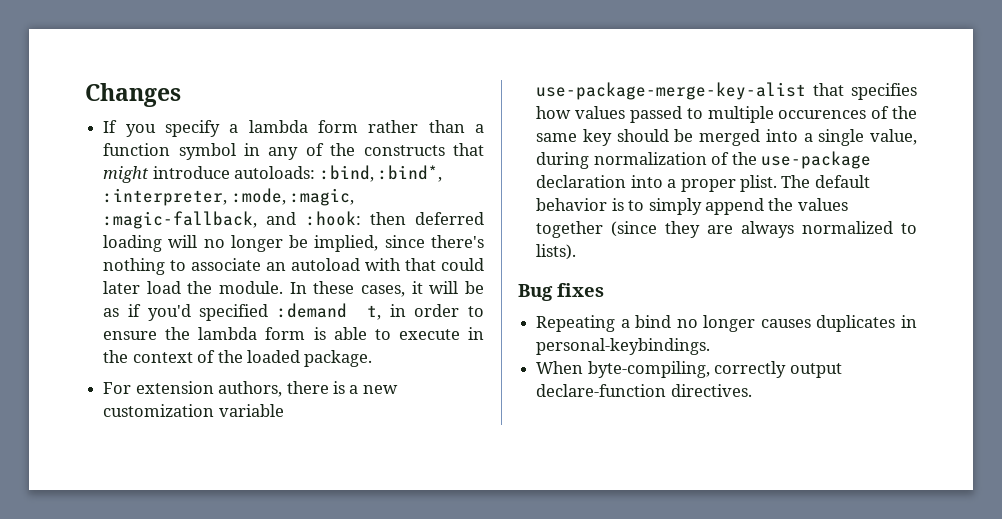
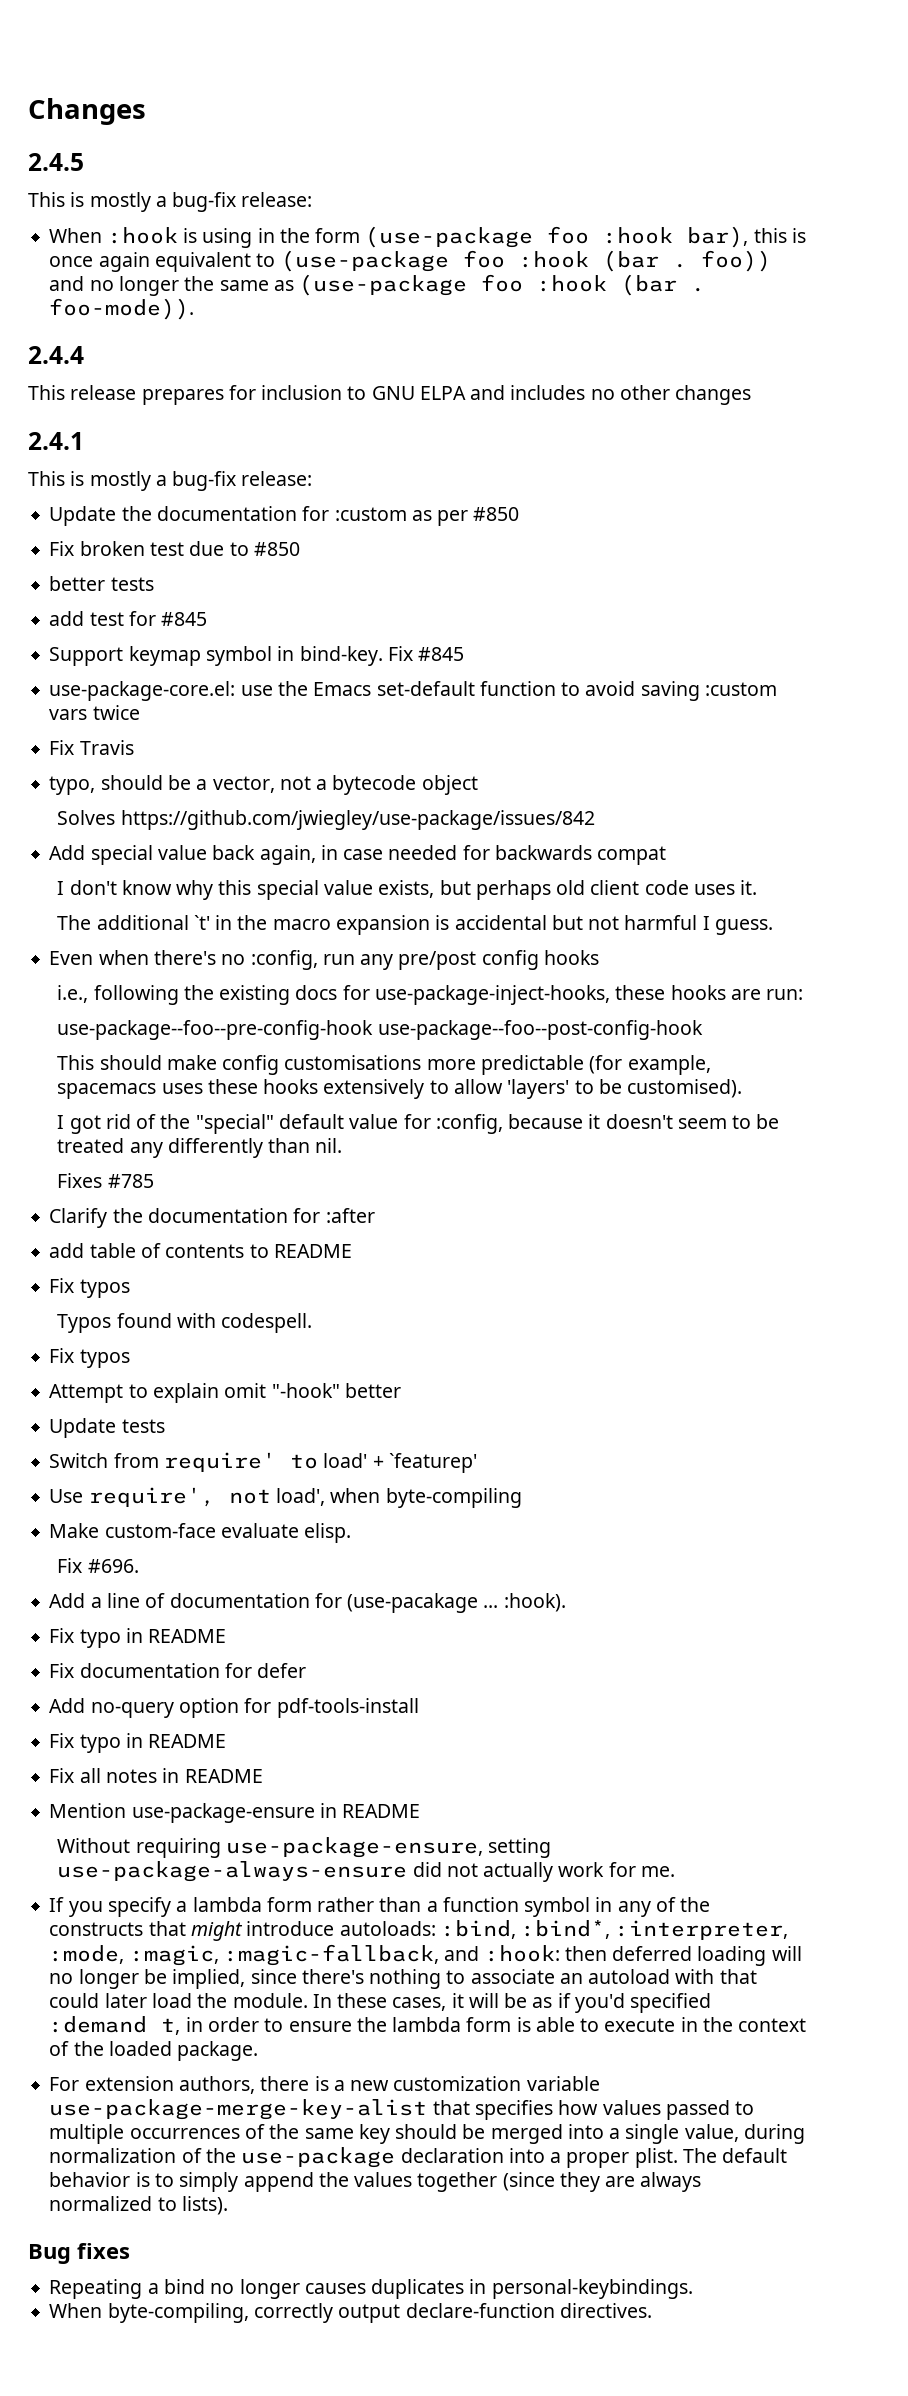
(181, 95) none -> [28,153,84,171] [28,192,313,212] [49,226,806,248] [49,250,771,272] [49,274,706,296] [49,298,195,320] [28,346,84,364] [28,385,752,405] [28,432,84,450] [28,471,313,491] [49,506,520,526] [49,541,300,556] [49,576,154,591] [49,611,208,626] [49,646,465,666] [49,681,777,701] [49,705,140,720] [49,740,134,755] [49,775,478,795] [57,810,595,830] [49,845,667,865] [57,880,758,900] [57,915,773,935] [49,950,599,970] [57,985,804,1005] [57,1020,703,1040] [57,1055,711,1075] [57,1079,743,1099] [57,1114,780,1134] [57,1138,343,1158] [57,1173,154,1188] [49,1208,375,1228] [49,1243,352,1258] [49,1278,130,1298] [57,1313,313,1333] [49,1348,130,1368] [49,1383,401,1403] [49,1418,165,1438] [49,1452,477,1473] [49,1487,522,1508] [49,1523,352,1543] [57,1558,139,1573] [49,1593,566,1613] [49,1628,227,1648] [49,1663,307,1678] [49,1698,419,1718] [49,1733,227,1753] [49,1768,263,1783] [49,1803,421,1823] [57,1837,552,1858] [57,1861,676,1882] // 2.4.5 // This is mostly a bug-fix release: // When :hook is using in the form (use-package foo :hook bar), this is once again equivalent to (use-package foo :hook (bar . foo)) and no longer the same as (use-package foo :hook (bar . foo-mode)). // 2.4.4 // This release prepares for inclusion to GNU ELPA and includes no other changes // 2.4.1 // This is mostly a bug-fix release: // Update the documentation for :custom as per #850 // Fix broken test due to #850 // better tests // add test for #845 // Support keymap symbol in bind-key. Fix #845 // use-package-core.el: use the Emacs set-default function to avoid saving :custom vars twice // Fix Travis // typo, should be a vector, not a bytecode object // Solves https://github.com/jwiegley/use-package/issues/842 // Add special value back again, in case needed for backwards compat // I don't know why this special value exists, but perhaps old client code uses it. // The additional `t' in the macro expansion is accidental but not harmful I guess. // Even when there's no :config, run any pre/post config hooks // i.e., following the existing docs for use-package-inject-hooks, these hooks are run: // use-package--foo--pre-config-hook use-package--foo--post-config-hook // This should make config customisations more predictable (for example, spacemacs uses these hooks extensively to allow 'layers' to be customised). // I got rid of the "special" default value for :config, because it doesn't seem to be treated any differently than nil. // Fixes #785 // Clarify the documentation for :after // add table of contents to README // Fix typos // Typos found with codespell. // Fix typos // Attempt to explain omit "-hook" better // Update tests // Switch from require' to load' + `featurep' // Use require', not load', when byte-compiling // Make custom-face evaluate elisp. // Fix #696. // Add a line of documentation for (use-pacakage ... :hook). // Fix typo in README // Fix documentation for defer // Add no-query option for pdf-tools-install // Fix typo in README // Fix all notes in README // Mention use-package-ensure in README // Without requiring use-package-ensure, setting use-package-always-ensure did not actually work for me.
[778,110,867,119] occurences -> [129,2128,240,2139] occurrences

